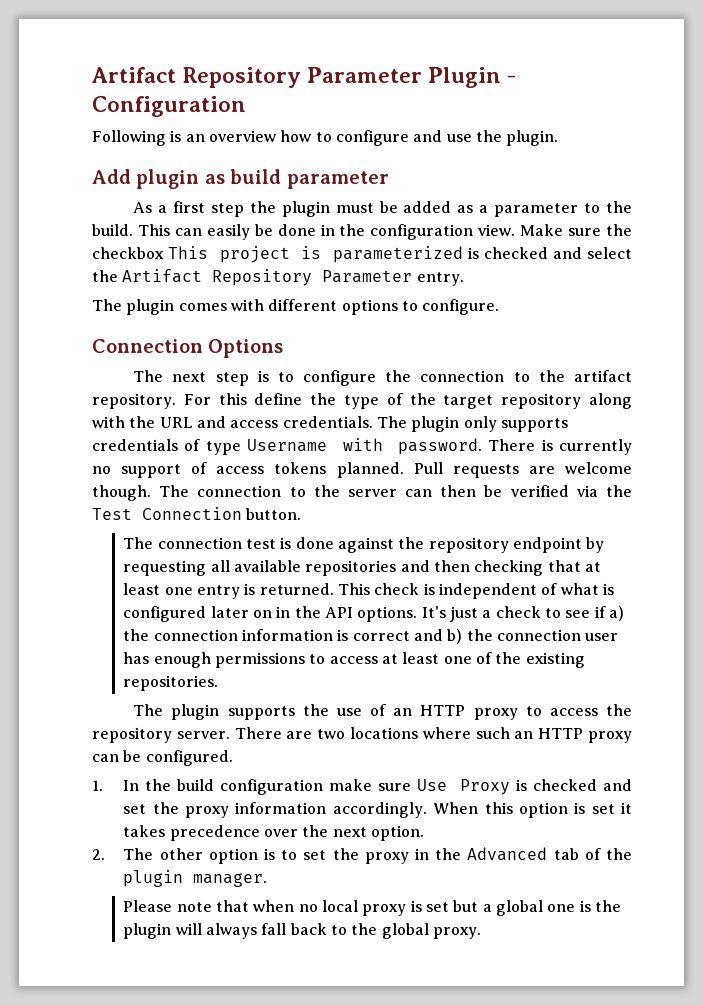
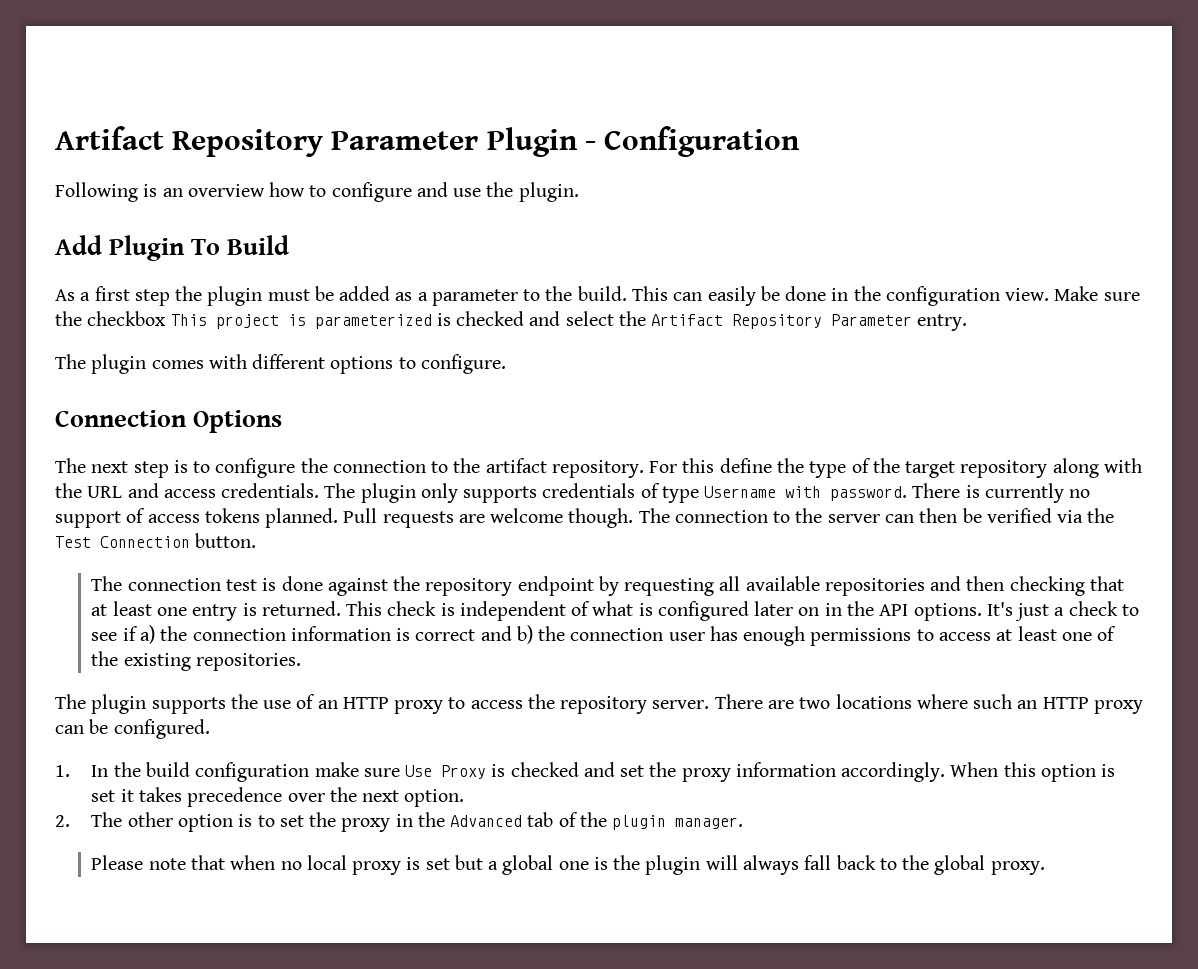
[136,169,389,189] plugin as build parameter -> [109,235,290,261] Plugin To Build

